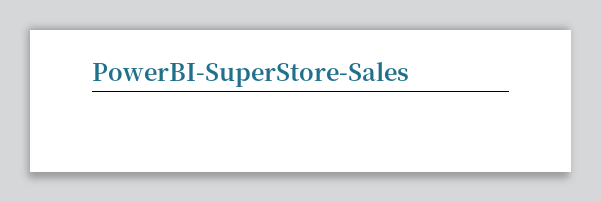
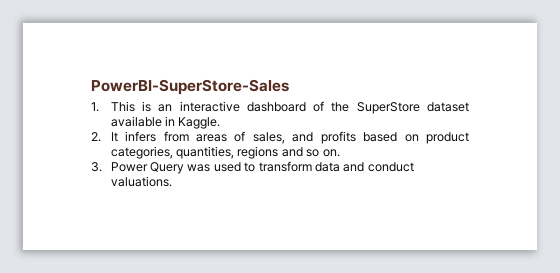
(409, 74) none -> [91,101,469,114] [110,116,221,129] [91,131,469,144] [110,146,340,159] [91,161,414,174] [110,176,172,187] // 1. This is an interactive dashboard of the SuperStore dataset available in Kaggle. // 2. It infers from areas of sales, and profits based on product categories, quantities, regions and so on. // 3. Power Query was used to transform data and conduct valuations.

